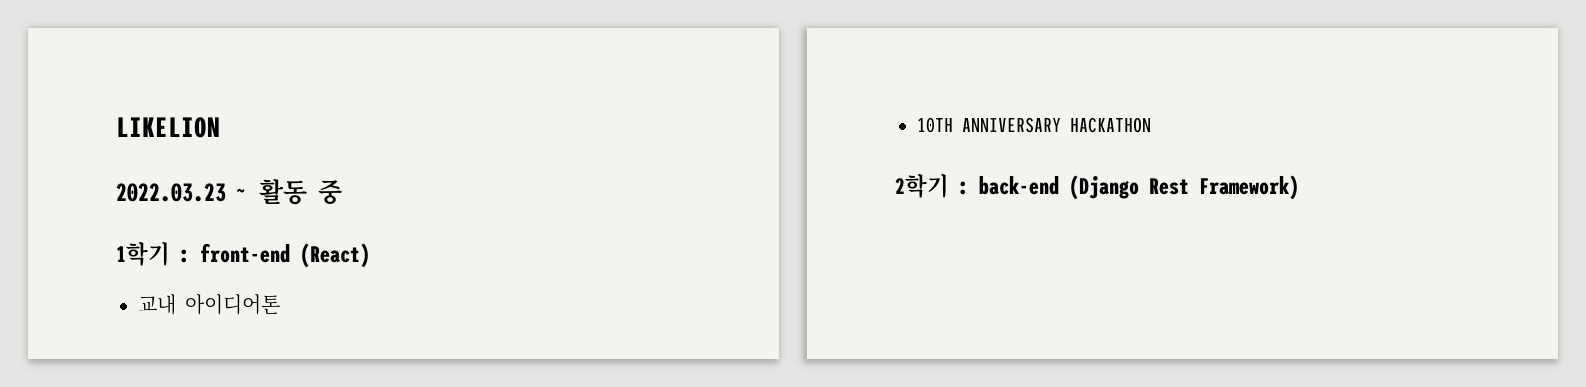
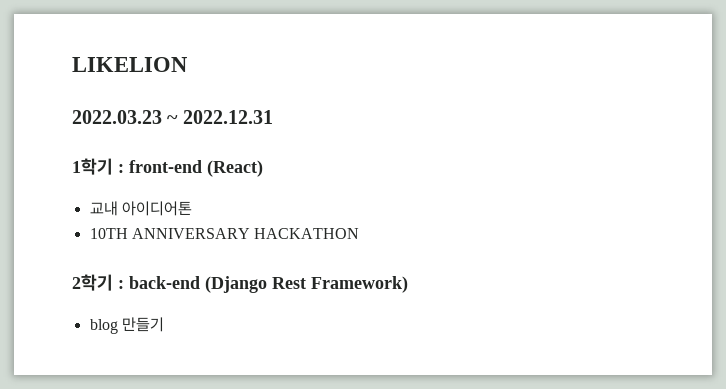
[259,179,342,205] 활동 중 -> [182,110,273,124] 2022.12.31
(1299, 187) none -> [89,317,164,334] // blog 만들기

